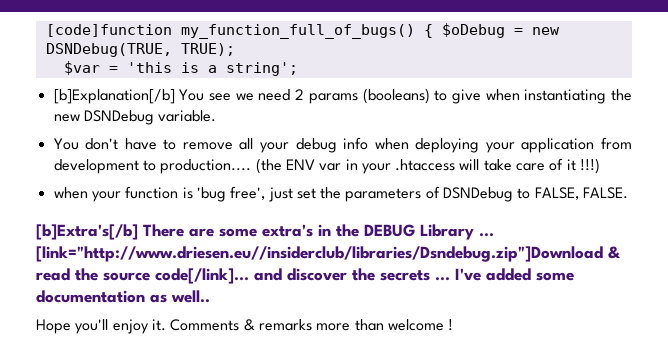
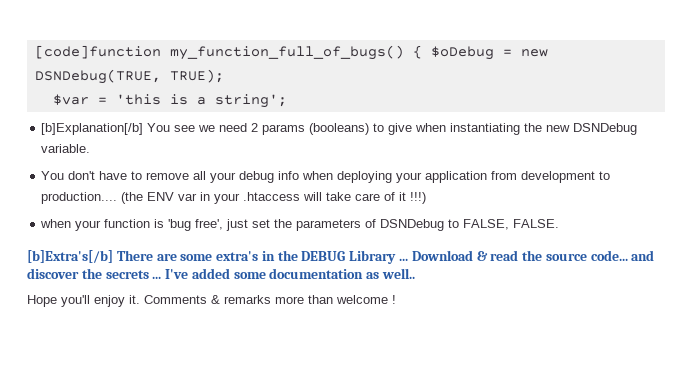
[36,246,603,262] [link="http://www.driesen.eu//insiderclub/libraries/Dsndebug.zip"]Download -> [411,250,473,261] Download
[155,268,249,284] code[/link]... -> [590,250,628,261] code...

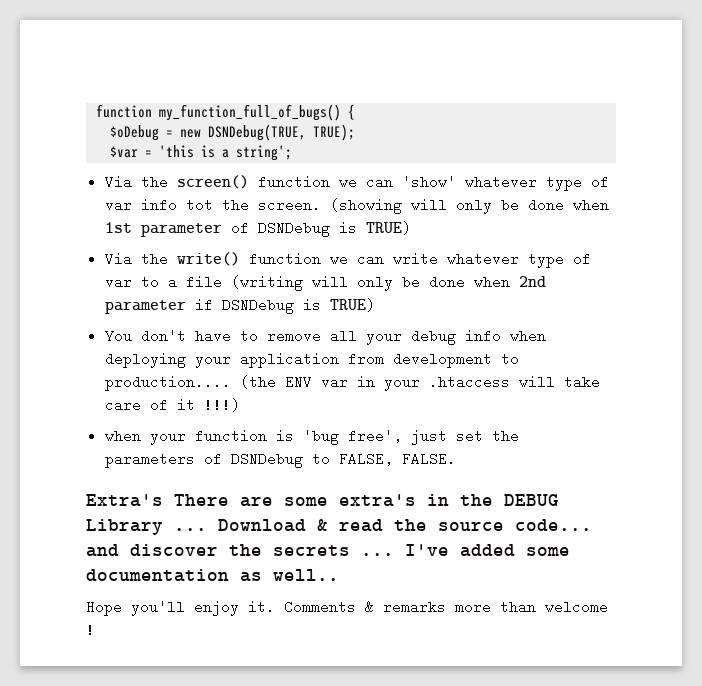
[34,45,161,59] [code]function -> [96,104,153,118] function
(422, 52) none -> (356, 112) //
[41,123,638,135] [41,144,91,153] [b]Explanation[/b] You see we need 2 params (booleans) to give when instantiating the new DSNDebug variable. -> [104,175,609,191] [104,198,609,214] [104,221,411,237] [104,252,591,268] [104,275,546,291] [104,298,375,314] Via the screen() function we can 'show' whatever type of var info tot the screen. (showing will only be done when 1st parameter of DSNDebug is TRUE) // Via the write() function we can write whatever type of var to a file (writing will only be done when 2nd parameter if DSNDebug is TRUE)
[27,250,113,263] [b]Extra's[/b] -> [86,494,163,507] Extra's

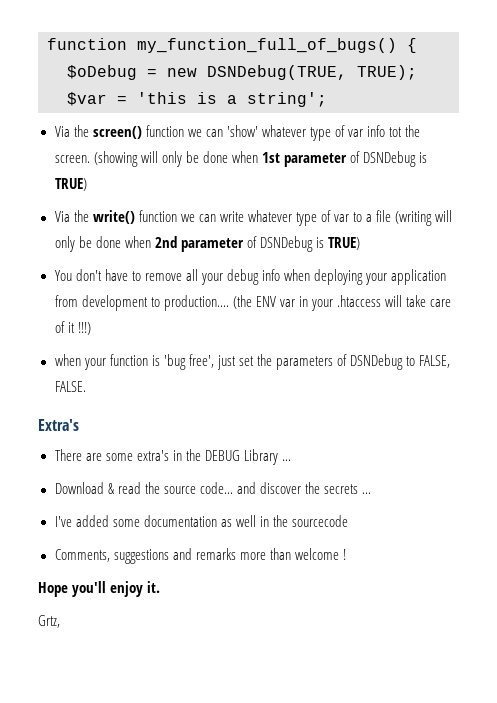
[194,298,213,312] if -> [246,236,257,248] of
(163, 500) none -> (79, 425) //
(207, 529) none -> (291, 460) //
(394, 554) none -> (372, 493) //
[273,569,339,581] [86,600,608,616] [86,623,95,637] well.. // Hope you'll enjoy it. Comments & remarks more than welcome ! -> [235,515,348,527] [54,548,346,564] [38,581,161,597] [38,615,60,628] well in the sourcecode // Comments, suggestions and remarks more than welcome ! // Hope you'll enjoy it. // Grtz,

